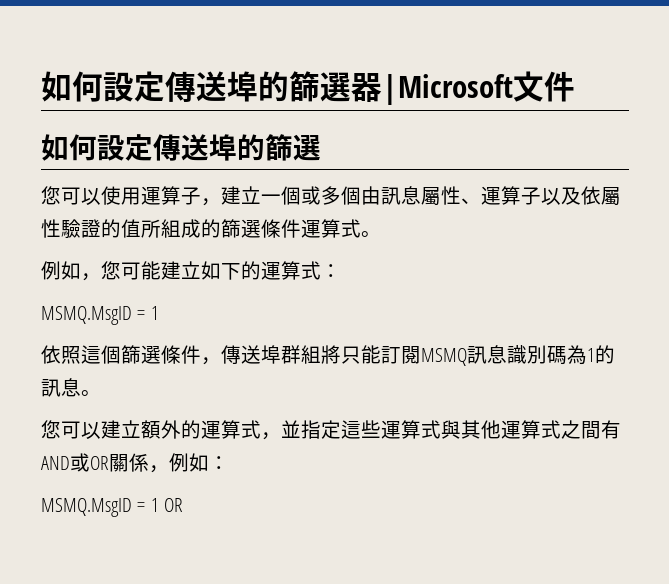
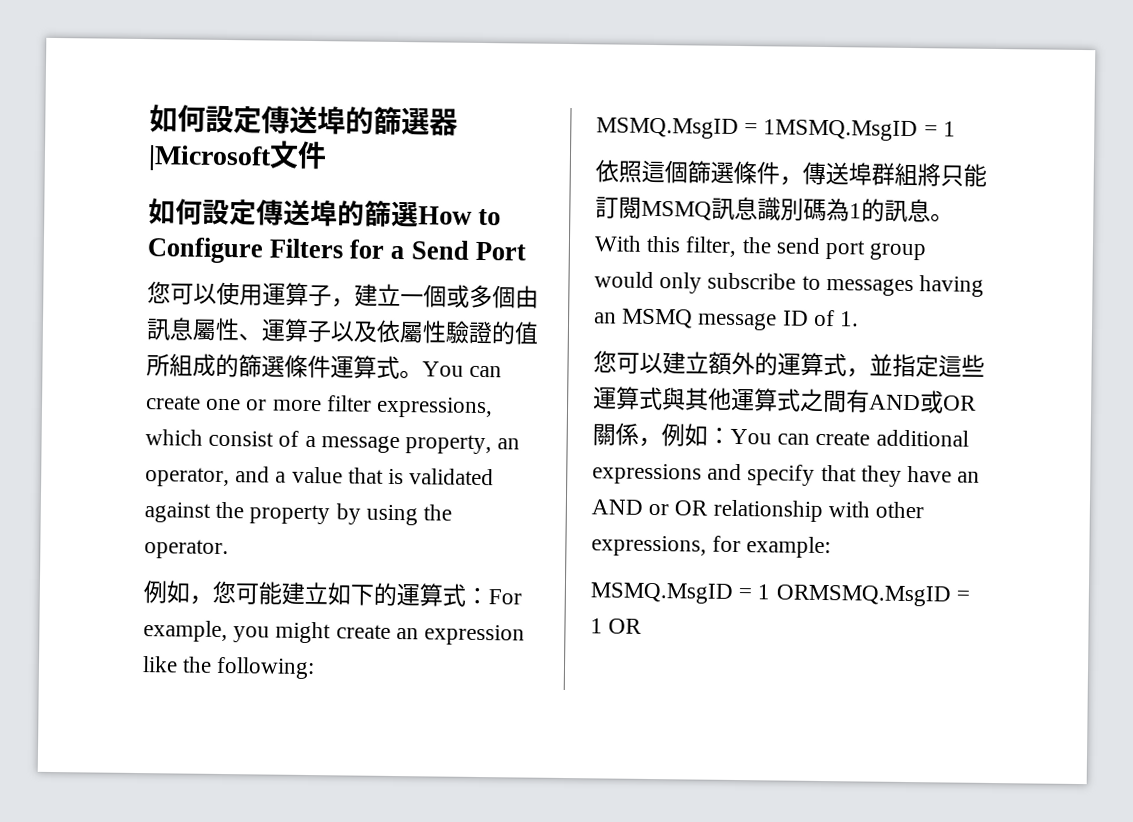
(321, 147) none -> [418,206,502,226] [147,237,526,264] How to Configure Filters for a Send Port
(381, 234) none -> [422,361,503,378] [145,395,494,419] [145,429,521,455] [145,466,495,488] [144,501,453,526] [144,539,229,560] You can create one or more filter expressions, which consist of a message property, an operator, and a value that is validated against the property by using the operator.
[41,306,146,325] // MSMQ.MsgID = -> [488,589,522,605] [143,620,526,646] [142,656,316,680] [596,117,938,142] For example, you might create an expression like the following: // MSMQ.MsgID = 1MSMQ.MsgID =
(101, 393) none -> [594,235,927,261] [594,271,985,297] [594,308,860,331] With this filter, the send port group would only subscribe to messages having an MSMQ message ID of 1.
[41,498,159,517] // MSMQ.MsgID = 1 -> [730,428,969,447] [592,463,981,487] [591,499,925,523] [591,535,832,559] [590,582,970,607] [590,618,603,634] You can create additional expressions and specify that they have an AND or OR relationship with other expressions, for example: // MSMQ.MsgID = 1 ORMSMQ.MsgID = 1

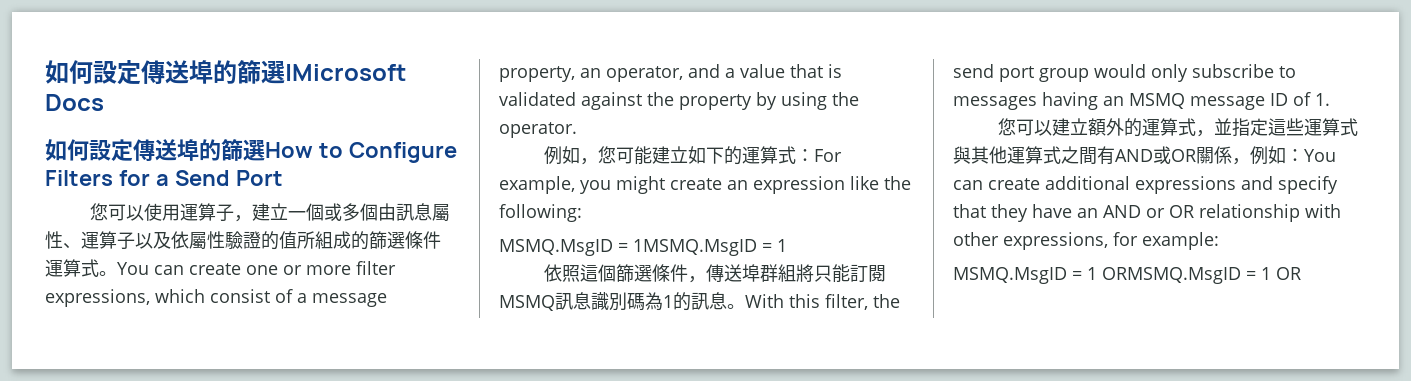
[149,104,458,136] [148,140,327,172] 如何設定傳送埠的篩選器|Microsoft文件 -> [45,60,406,85] [45,94,104,111] 如何設定傳送埠的篩選|Microsoft Docs

